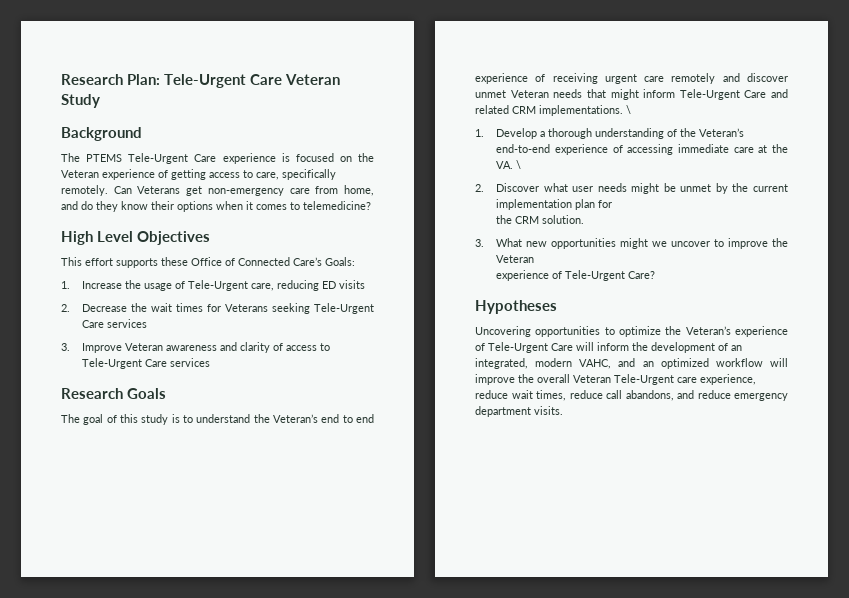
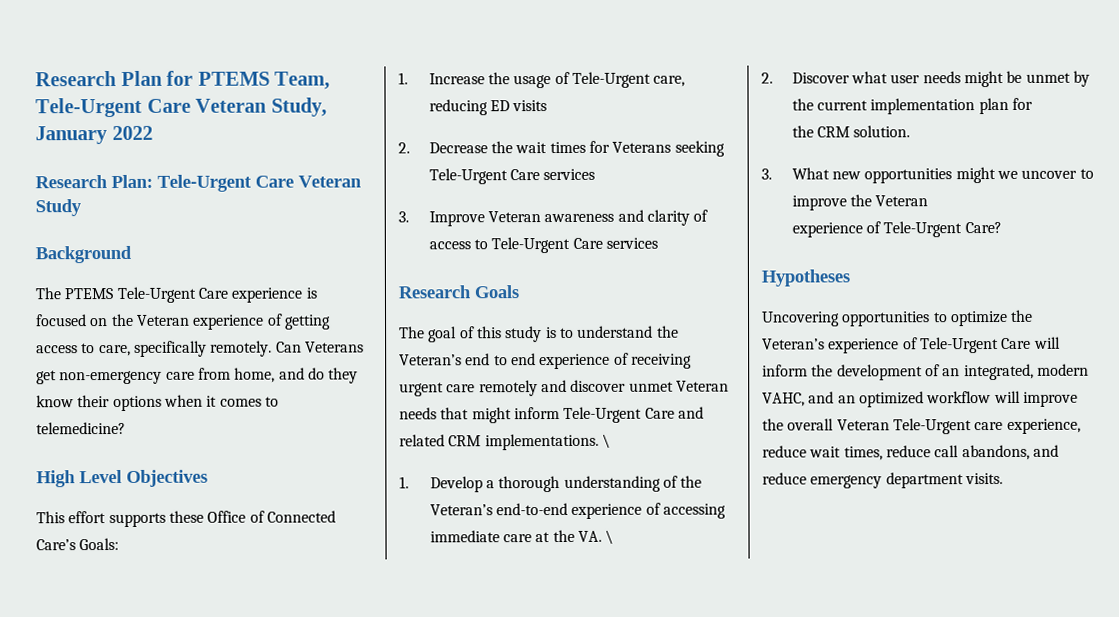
[61,74,123,85] Research -> [35,70,331,90] [35,97,327,118] [35,125,153,145] [35,175,108,189] Research Plan for PTEMS Team, Tele-Urgent Care Veteran Study, January 2022 // Research

